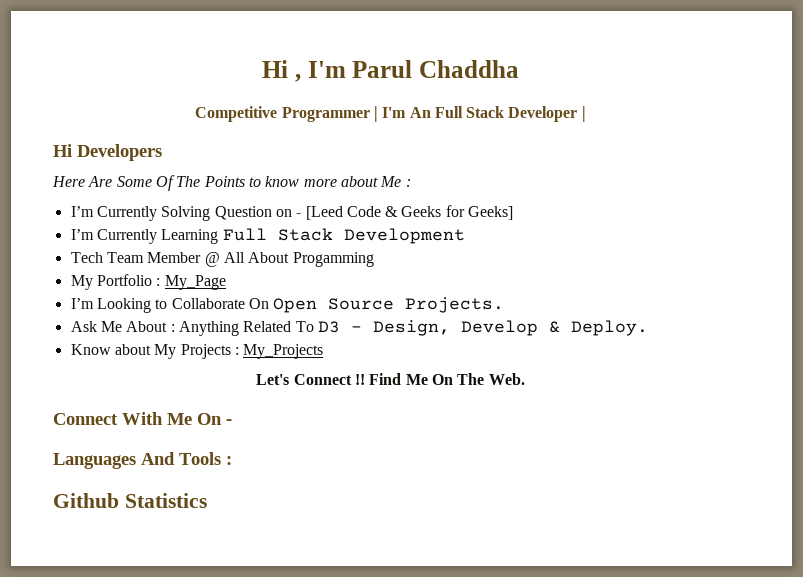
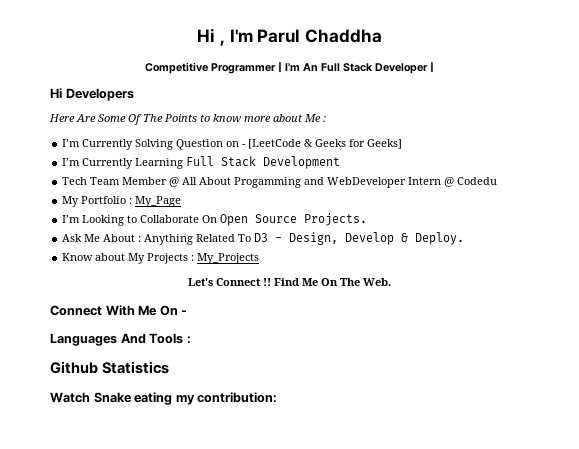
[305,206,381,220] [Leed Code -> [248,139,302,149] [LeetCode
(374, 259) none -> [304,177,498,188] and WebDeveloper Intern @ Codedu
(207, 500) none -> [50,392,278,405] // Watch Snake eating my contribution:

